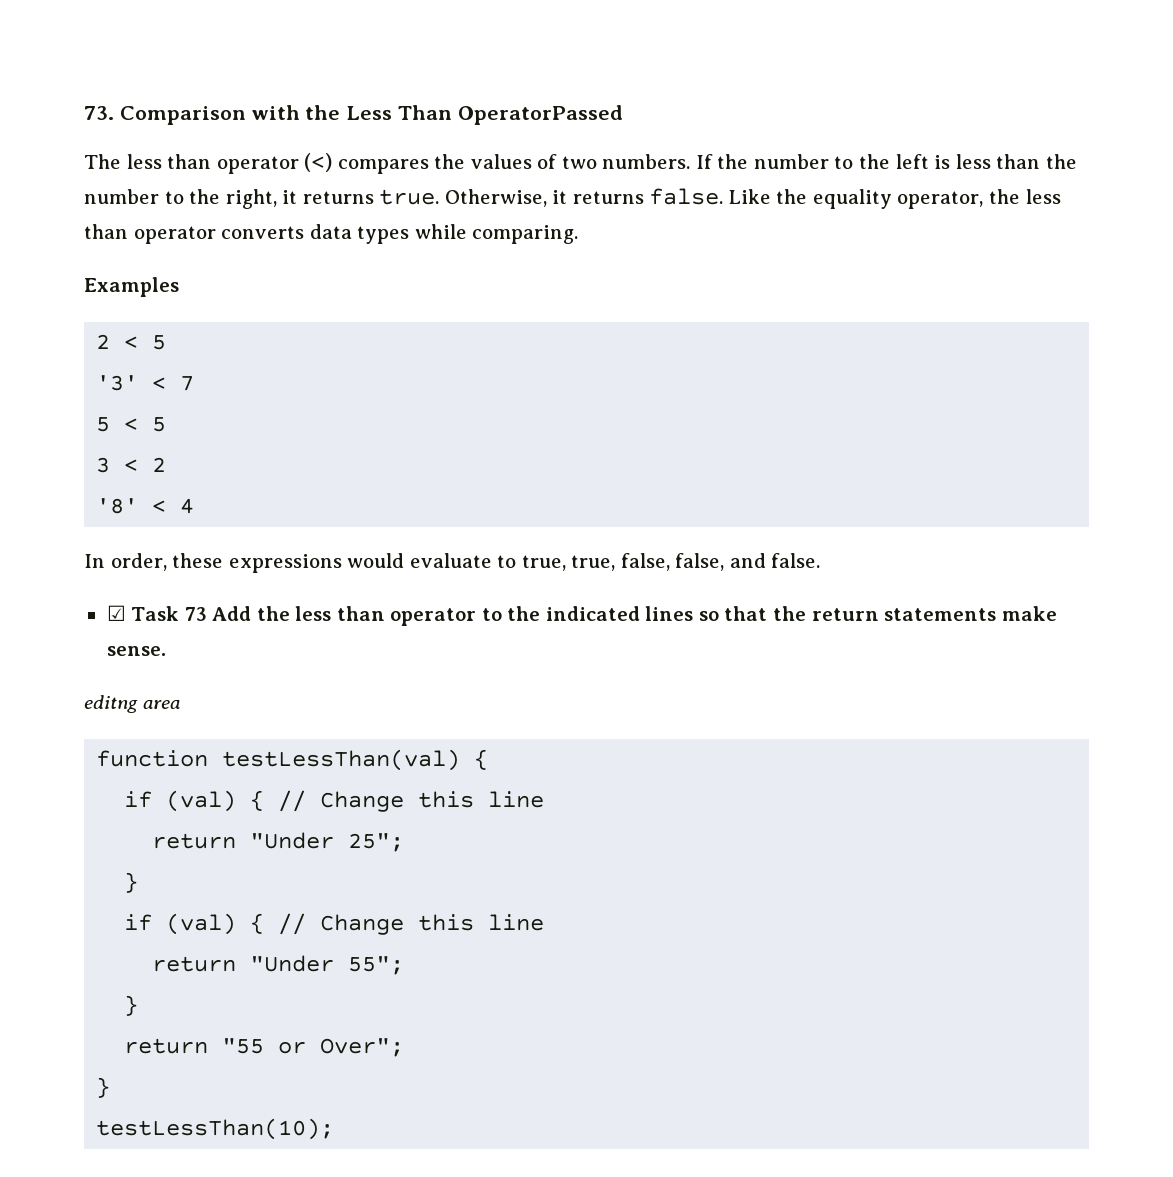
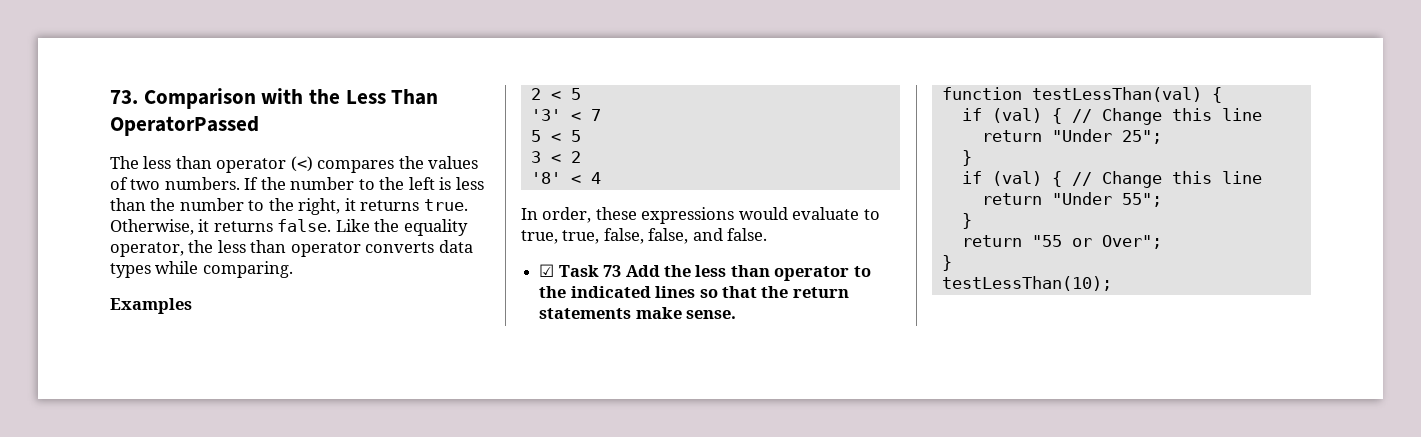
[84,695,180,713] // editng area -> (737, 314) none

